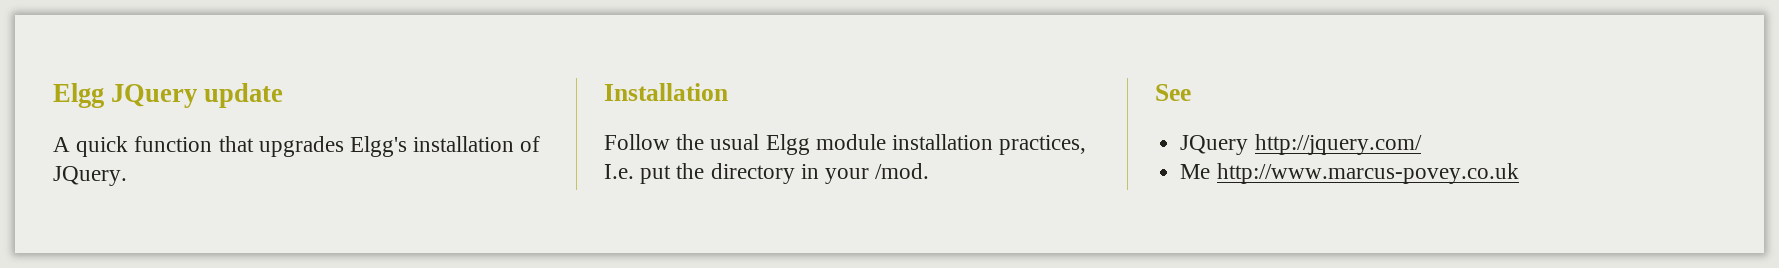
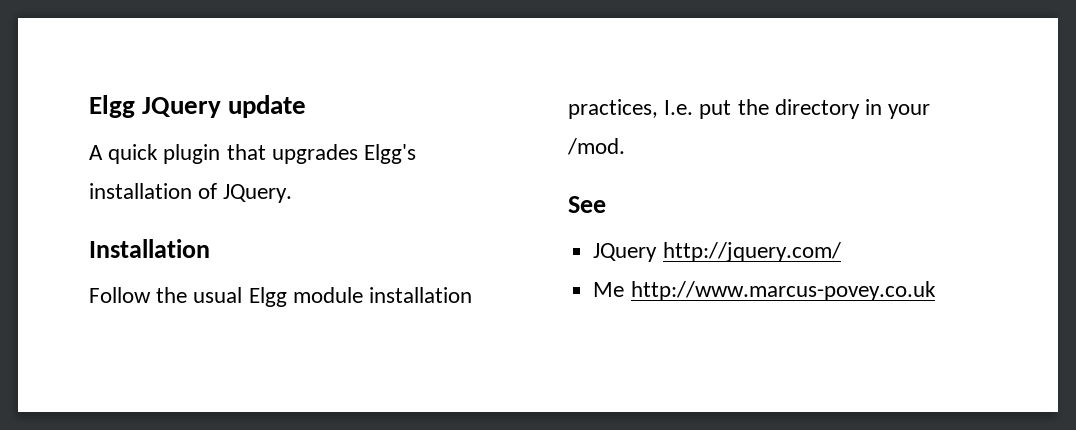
[134,136,213,152] function -> [163,144,221,164] plugin

